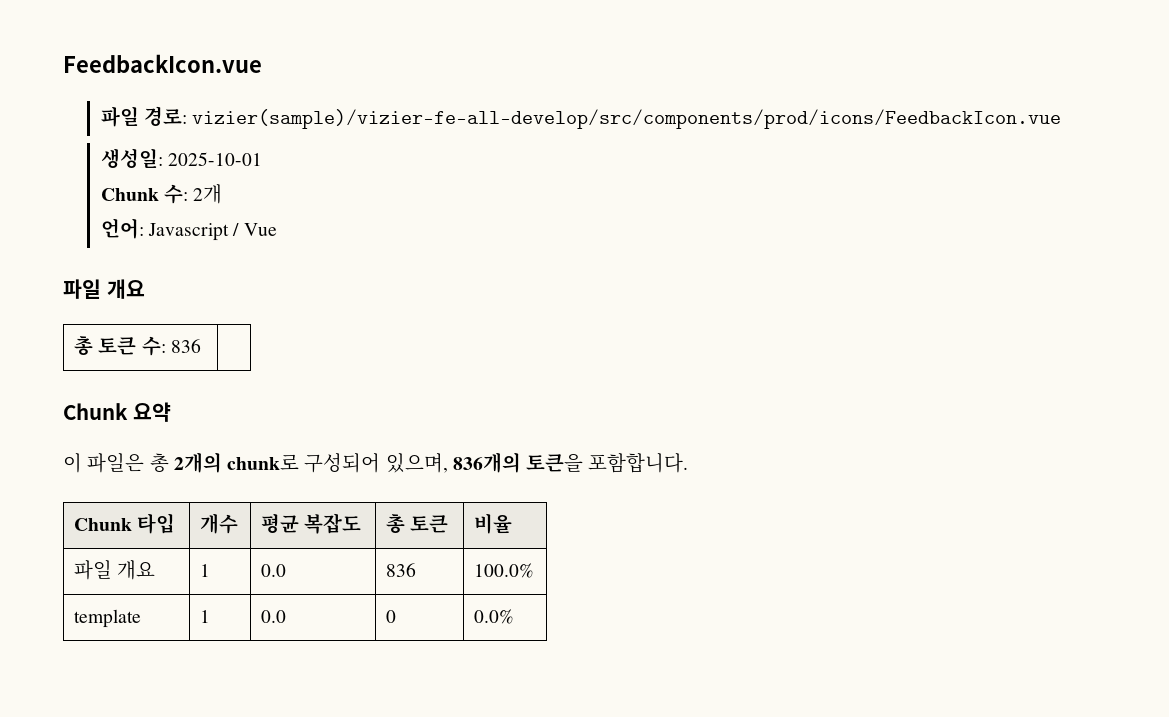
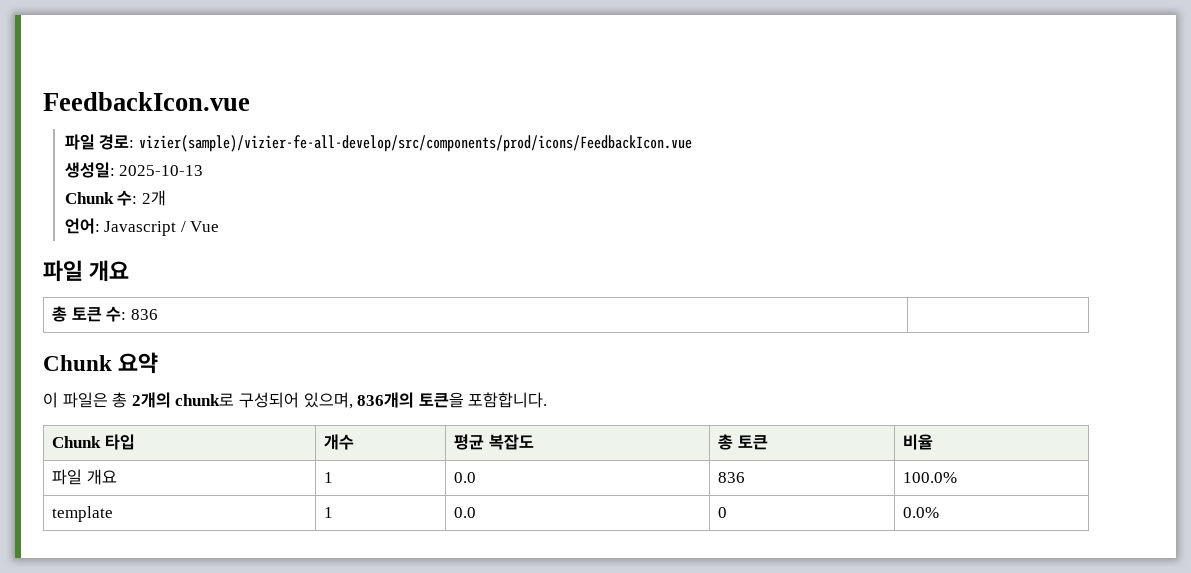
[167,152,262,166] 2025-10-01 -> [119,165,204,176] 2025-10-13

